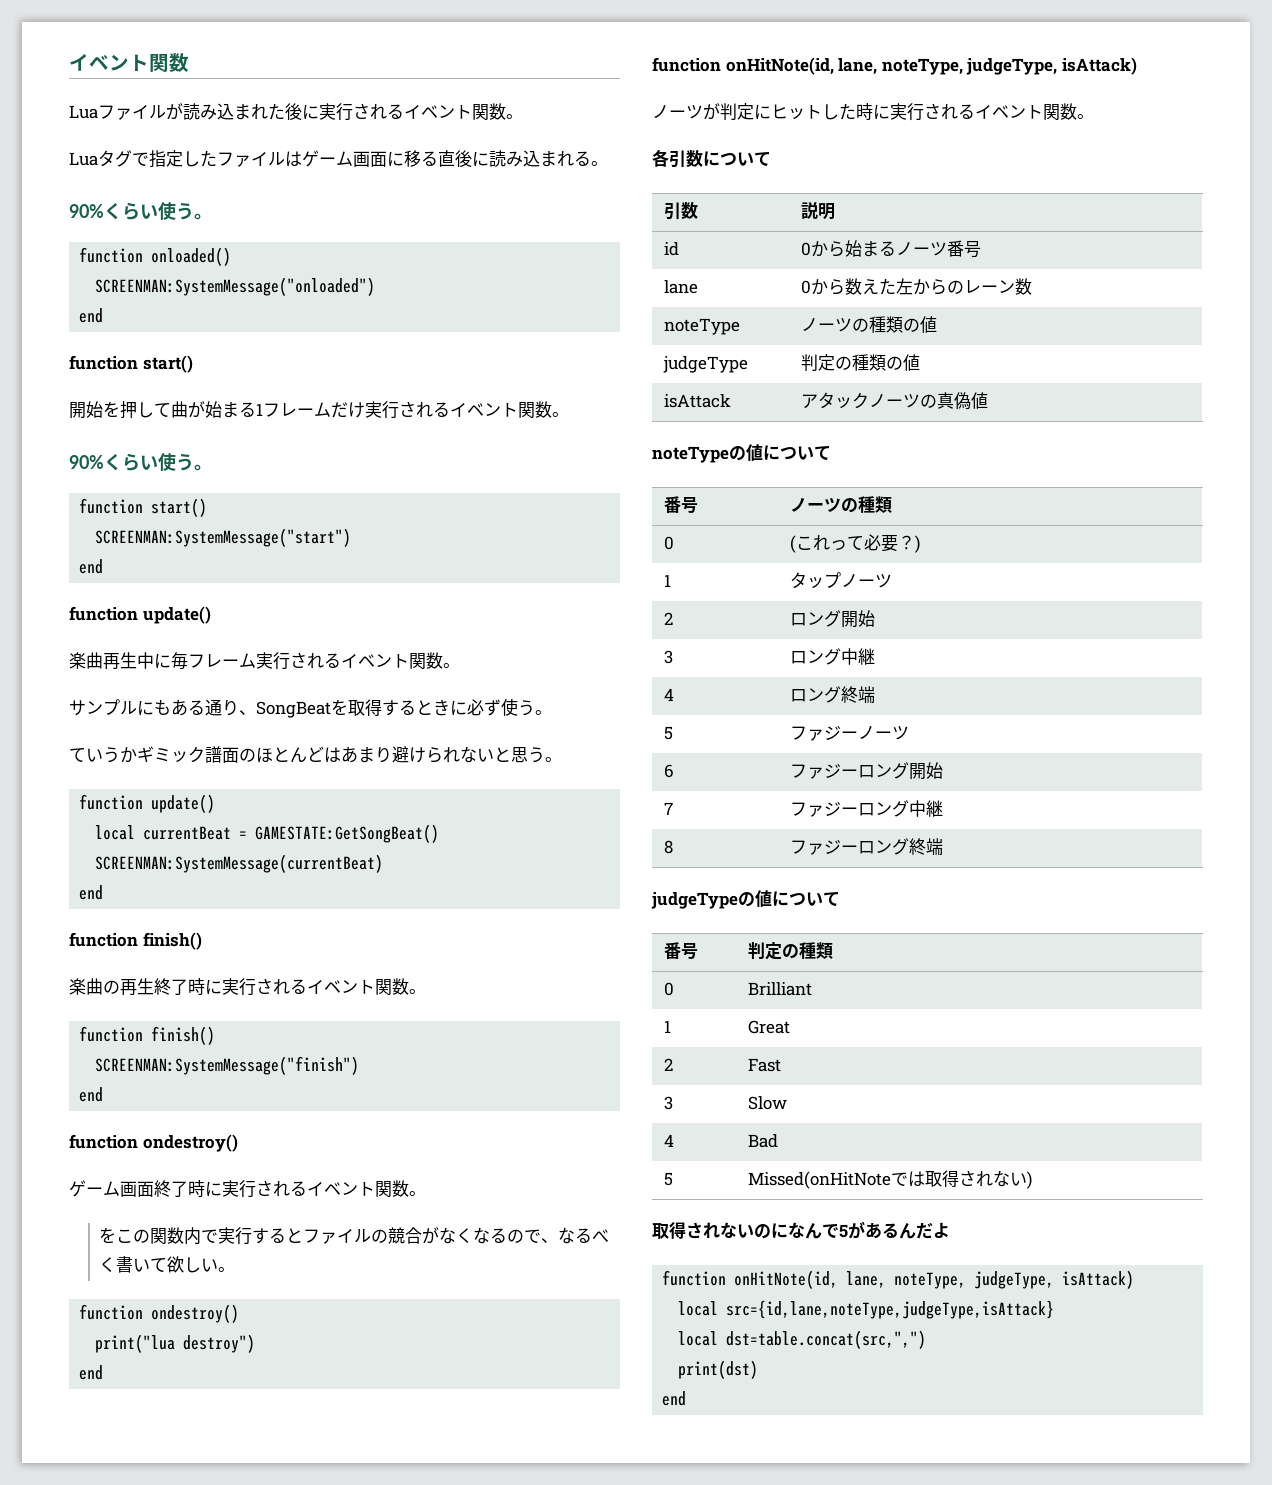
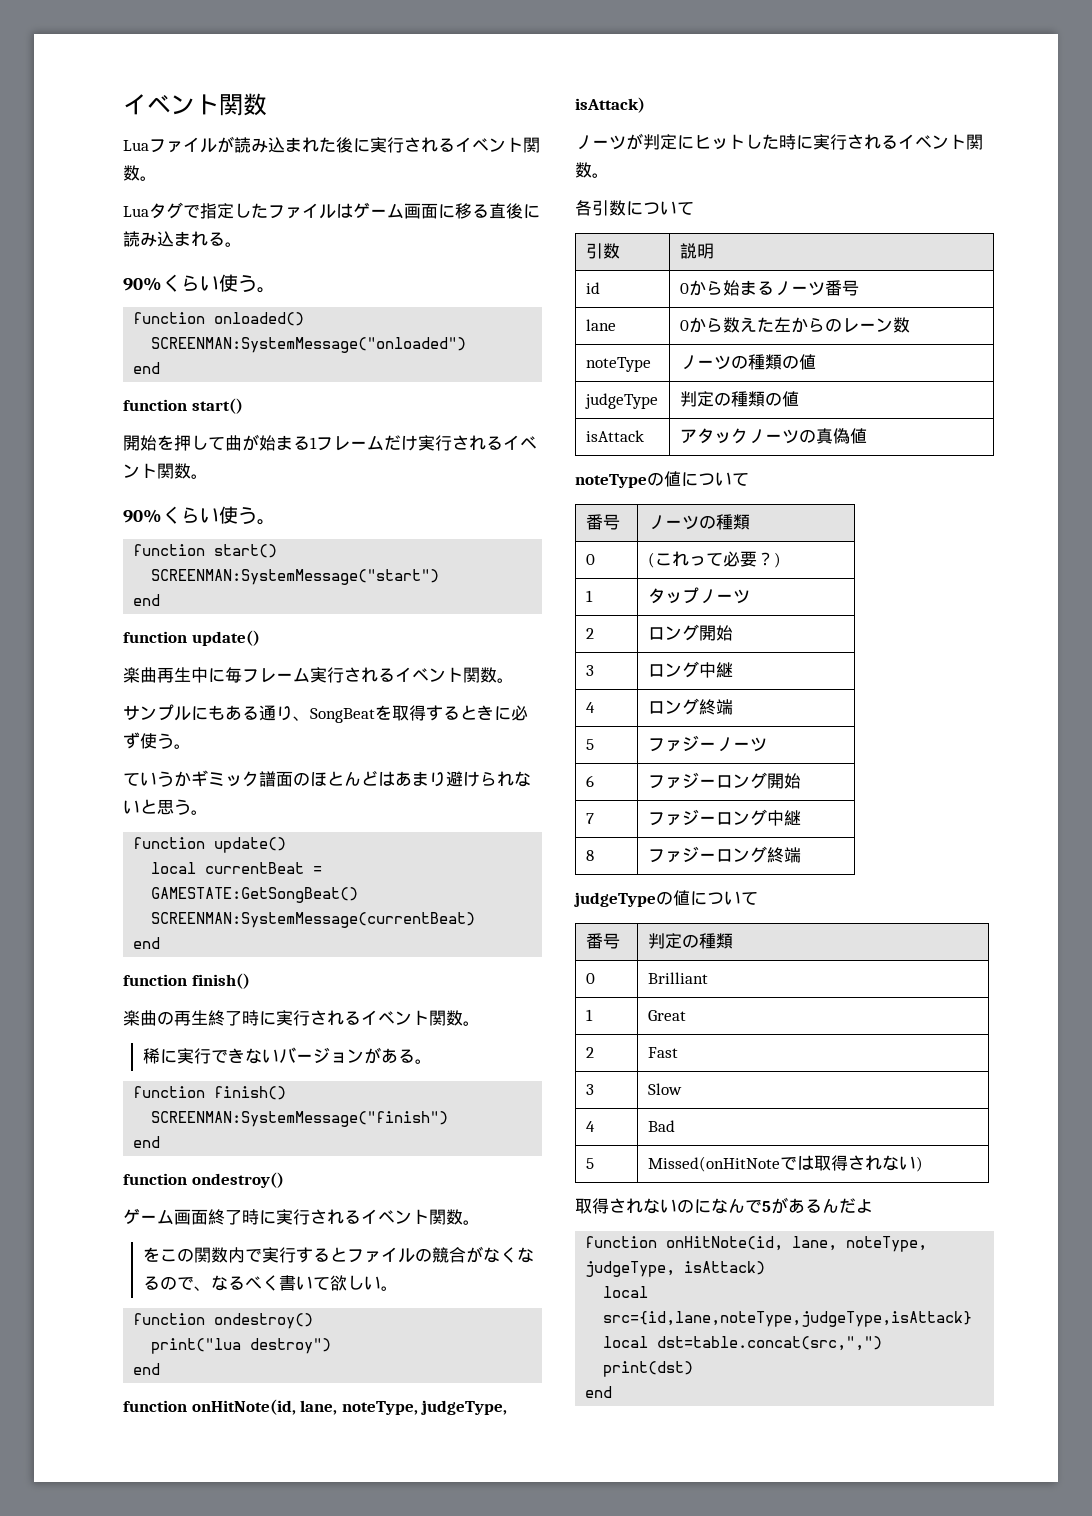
(426, 991) none -> [142,1047,432,1064] // 稀に実行できないバージョンがある。

